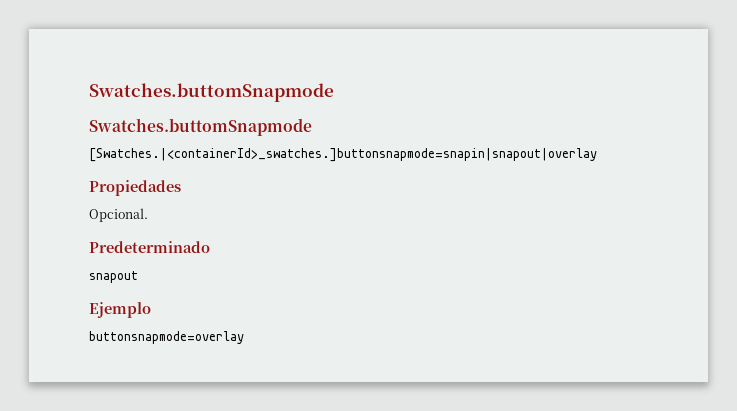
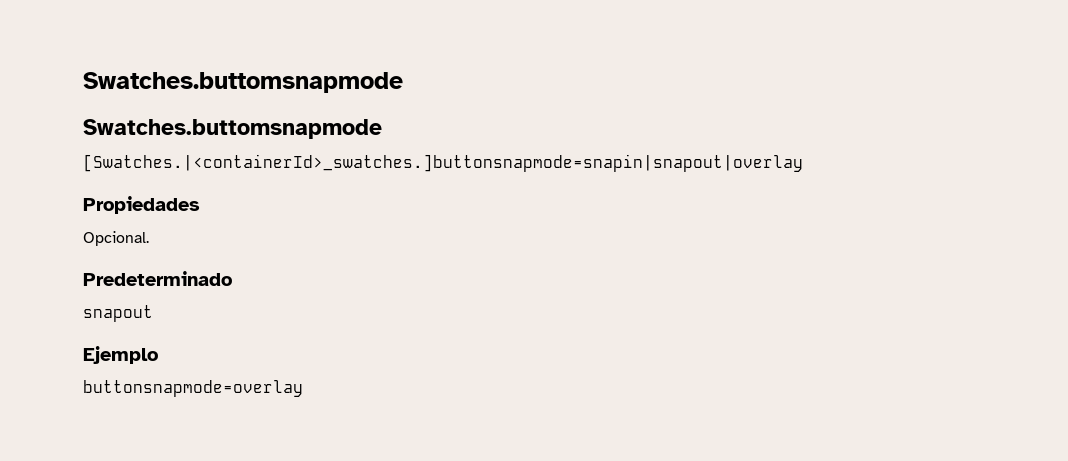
[89,83,334,102] [89,118,312,136] Swatches.buttomSnapmode // Swatches.buttomSnapmode -> [83,72,403,93] [83,119,382,139] Swatches.buttomsnapmode // Swatches.buttomsnapmode

